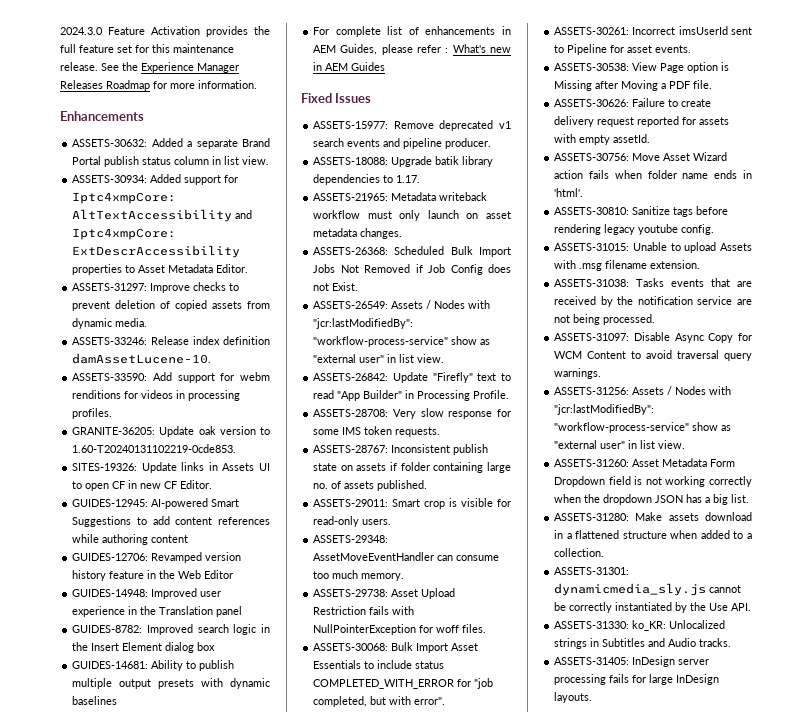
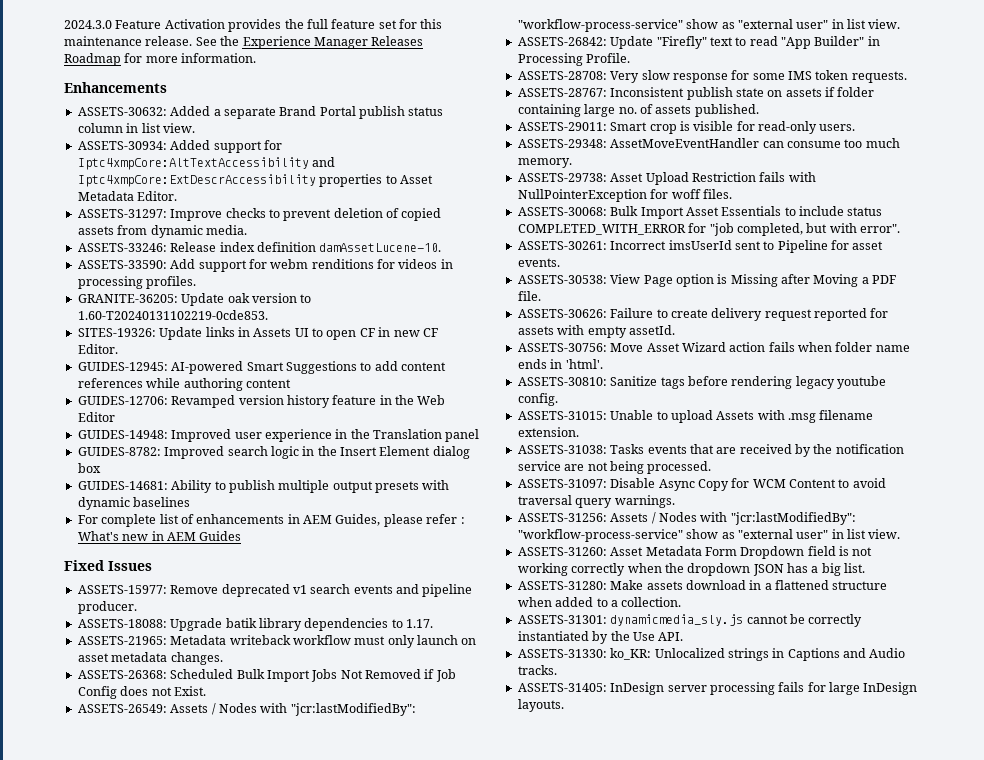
[602,638,646,647] Subtitles -> [787,648,840,661] Captions

